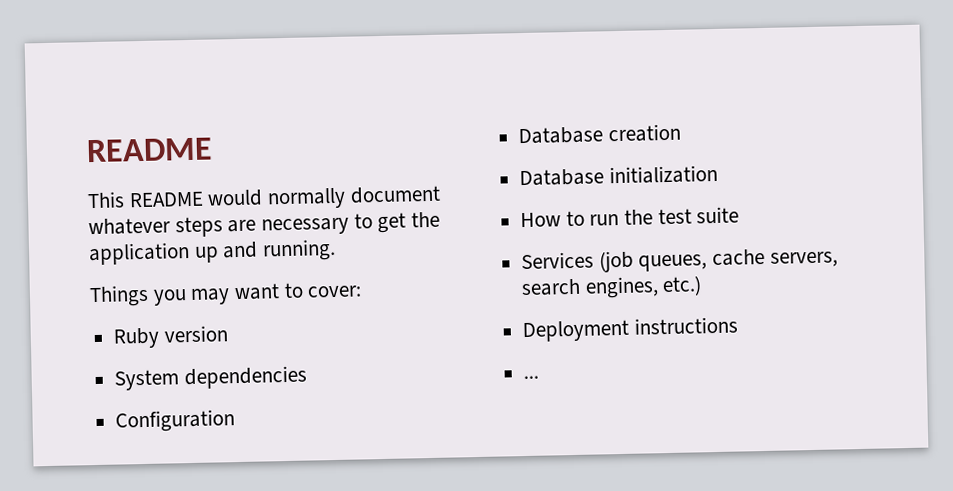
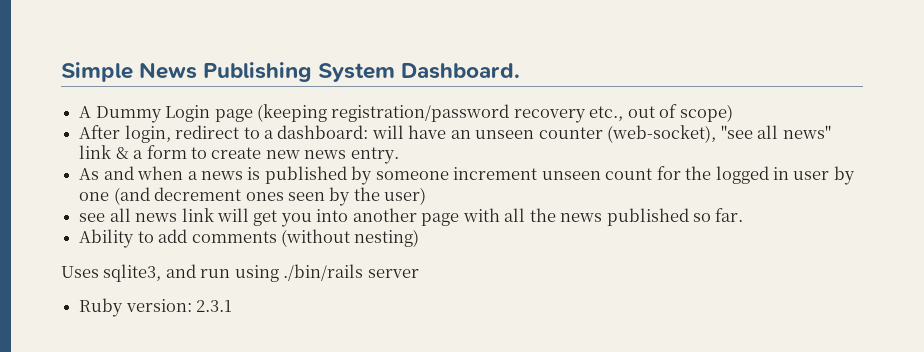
[86,137,213,163] [87,185,441,210] [88,211,441,238] [88,238,337,266] [89,282,363,308] [113,325,228,349] [114,365,307,391] [115,409,236,433] [518,123,681,145] [519,164,718,187] [520,206,740,228] [521,248,838,273] [521,275,703,299] [522,316,738,343] [523,375,540,380] README // This README would normally document whatever steps are necessary to get the application up and running. // Things you may want to cover: // Ruby version // System dependencies // Configuration // Database creation // Database initialization // How to run the test suite // Services (job queues, cache servers, search engines, etc.) // Deployment instructions // ... -> [61,62,521,82] [79,104,733,123] [79,125,831,143] [79,145,399,164] [79,166,855,185] [79,187,427,206] [79,208,744,227] [79,229,420,248] [61,264,419,282] [79,298,233,317] Simple News Publishing System Dashboard. // A Dummy Login page (keeping registration/password recovery etc., out of scope) // After login, redirect to a dashboard: will have an unseen counter (web-socket), "see all news" link & a form to create new news entry. // As and when a news is published by someone increment unseen count for the logged in user by one (and decrement ones seen by the user) // see all news link will get you into another page with all the news published so far. // Ability to add comments (without nesting) // Uses sqlite3, and run using ./bin/rails server // Ruby version: 2.3.1

